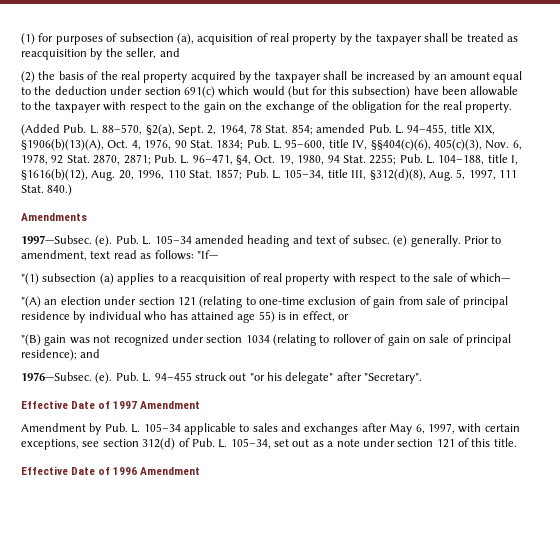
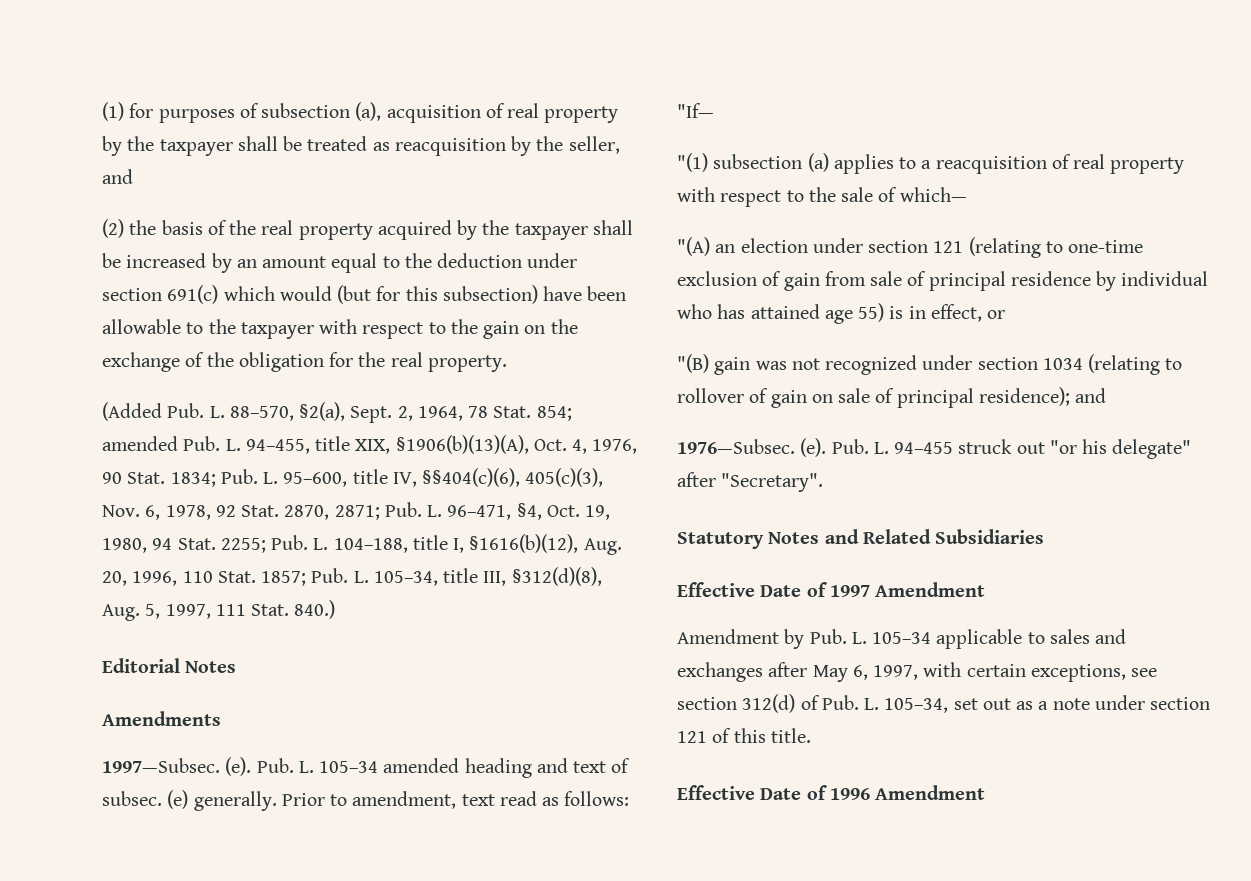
(73, 190) none -> [102,658,237,673] // Editorial Notes
(423, 378) none -> [677,529,1045,549] // Statutory Notes and Related Subsidiaries

